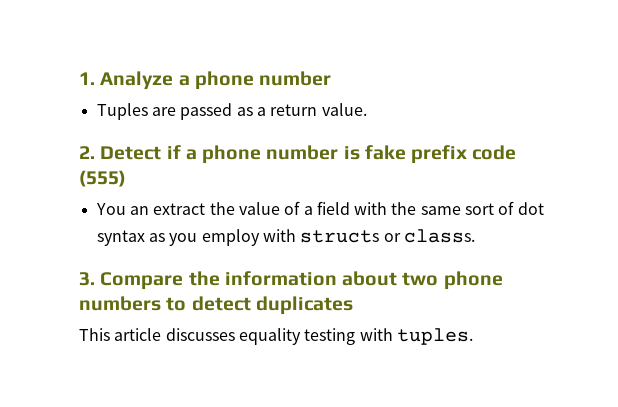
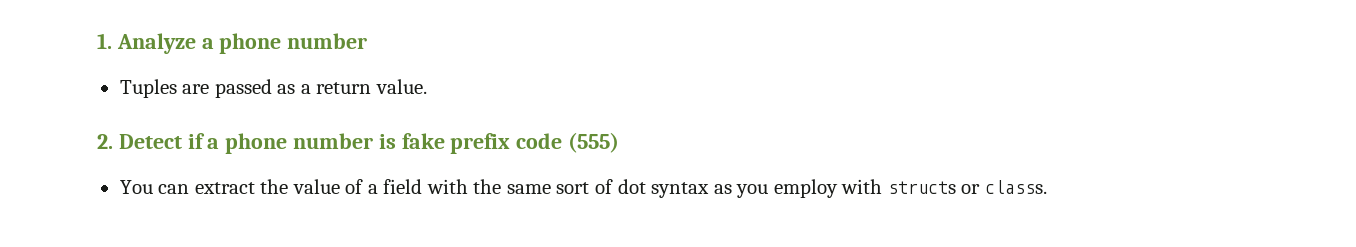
[129,206,149,215] an -> [158,184,190,194] can
[79,271,503,290] [79,296,353,315] [79,328,473,345] // 3. Compare the information about two phone numbers to detect duplicates // This article discusses equality testing with tuples. -> (1047, 187) none

